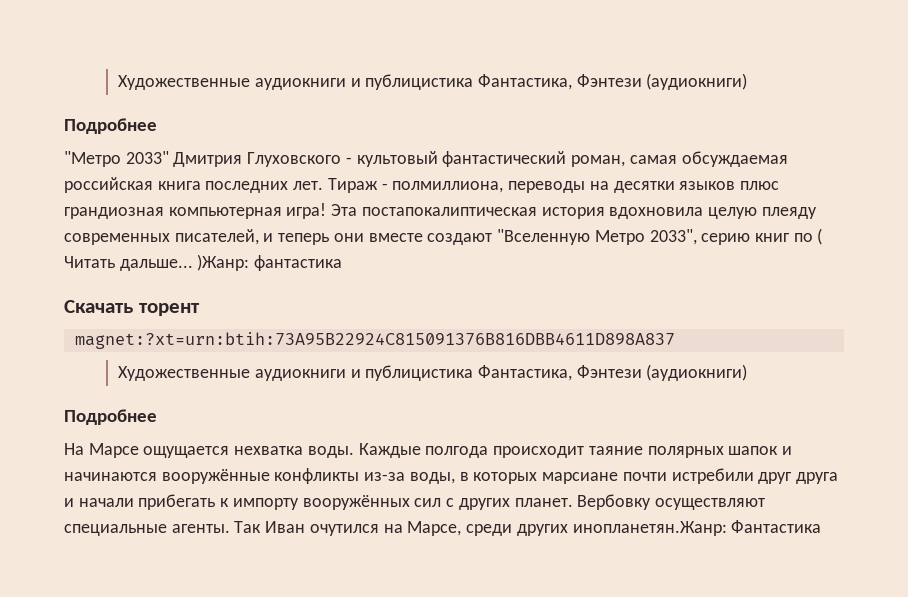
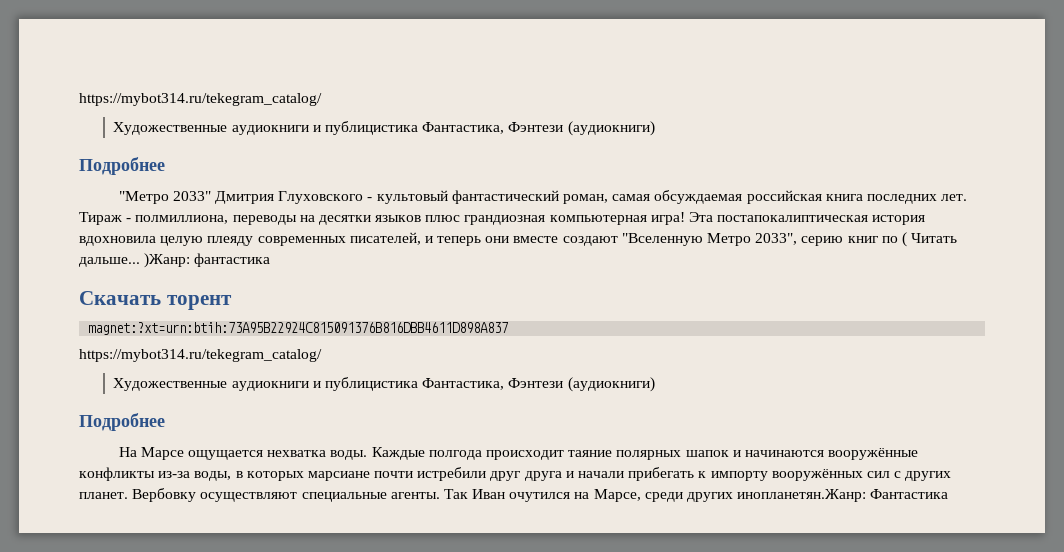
(118, 82) none -> [79,93,322,106] https://mybot314.ru/tekegram_catalog/ //
(675, 340) none -> [79,349,322,362] // https://mybot314.ru/tekegram_catalog/

